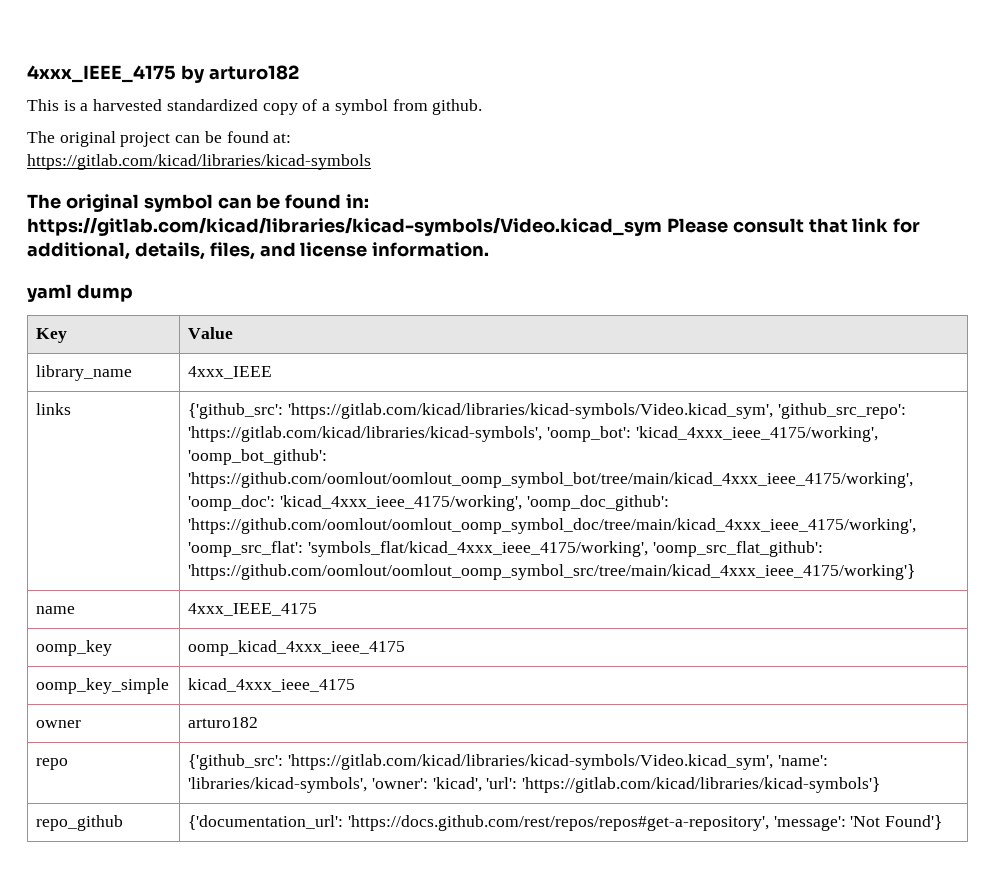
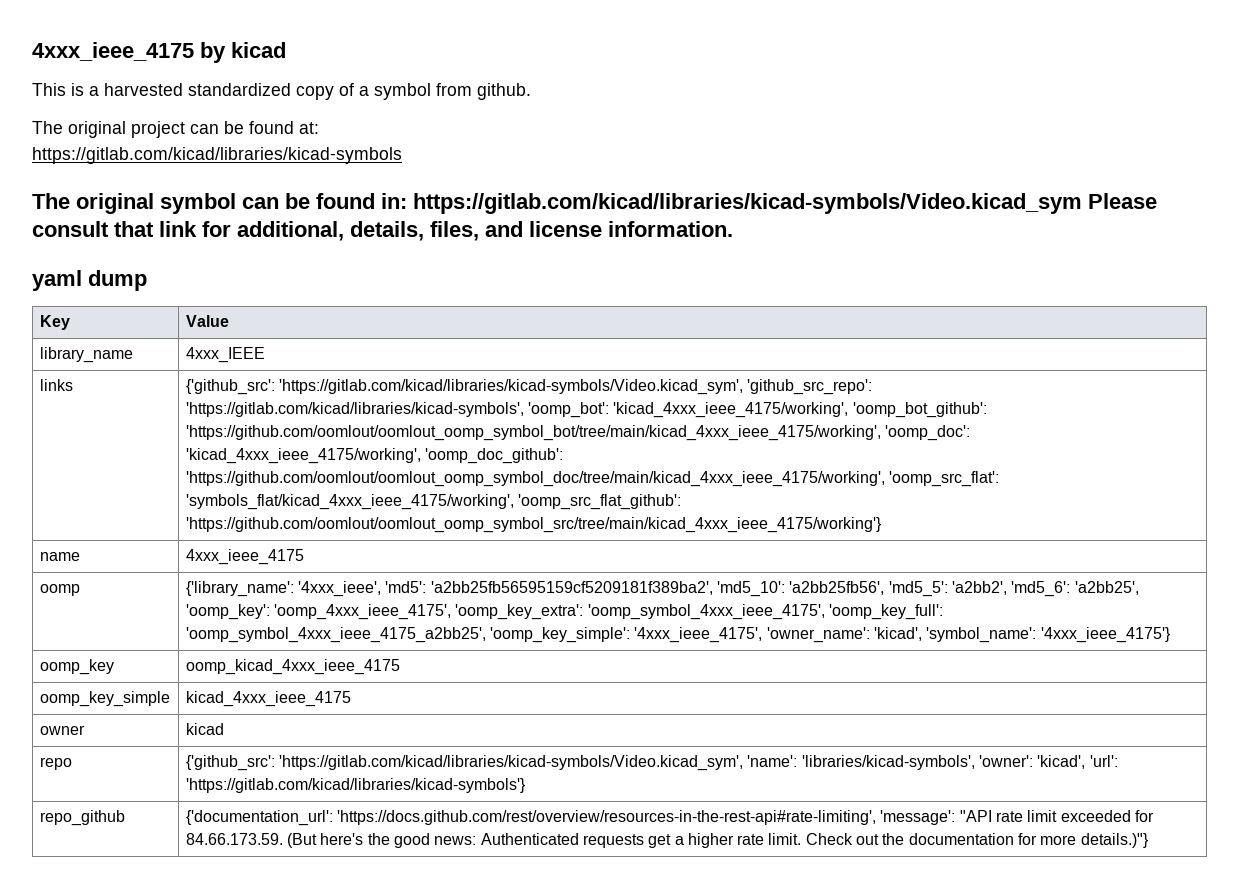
[27,65,299,83] 4xxx_IEEE_4175 by arturo182 -> [32,42,286,63] 4xxx_ieee_4175 by kicad
[188,603,318,616] 4xxx_IEEE_4175 -> [185,549,304,565] [39,584,80,596] [185,581,1139,597] [185,604,943,620] [185,627,1171,643] 4xxx_ieee_4175 // oomp | {'library_name': '4xxx_ieee', 'md5': 'a2bb25fb56595159cf5209181f389ba2', 'md5_10': 'a2bb25fb56', 'md5_5': 'a2bb2', 'md5_6': 'a2bb25', 'oomp_key': 'oomp_4xxx_ieee_4175', 'oomp_key_extra': 'oomp_symbol_4xxx_ieee_4175', 'oomp_key_full': 'oomp_symbol_4xxx_ieee_4175_a2bb25', 'oomp_key_simple': '4xxx_ieee_4175', 'owner_name': 'kicad', 'symbol_name': '4xxx_ieee_4175'}
[188,717,259,728] arturo182 -> [185,723,224,735] kicad
[347,815,942,831] 'https://docs.github.com/rest/repos/repos#get-a-repository', 'message': 'Not Found'} -> [336,810,1154,825] [185,833,1149,848] 'https://docs.github.com/rest/overview/resources-in-the-rest-api#rate-limiting', 'message': "API rate limit exceeded for 84.66.173.59. (But here's the good news: Authenticated requests get a higher rate limit. Check out the documentation for more details.)"}

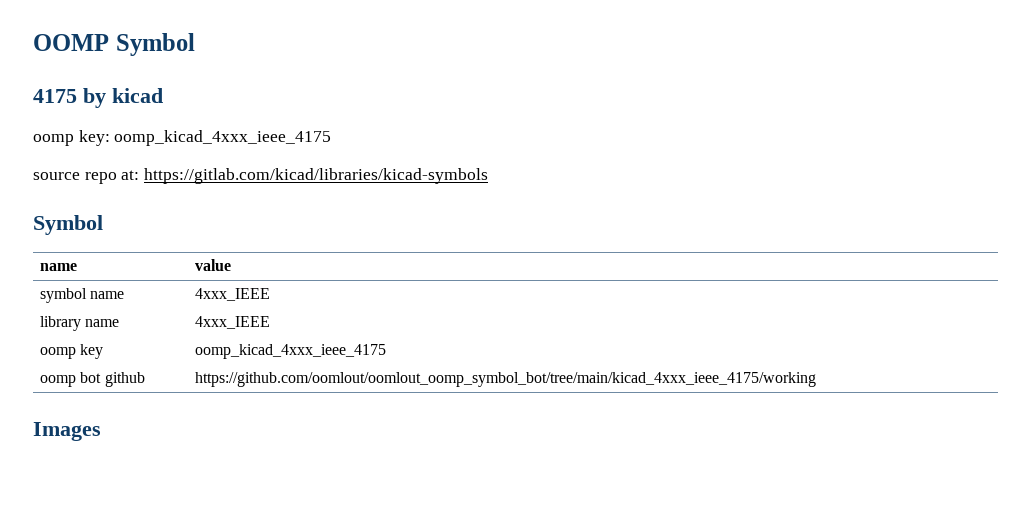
[32,42,194,61] 4xxx_ieee_4175 -> [33,33,195,56] [33,89,77,103] OOMP Symbol // 4175
[32,83,531,100] [32,121,294,138] This is a harvested standardized copy of a symbol from github. // The original project can be found -> [33,130,332,146] [33,172,117,184] oomp key: oomp_kicad_4xxx_ieee_4175 // source repo
(319, 128) // -> (140, 175) none
[32,193,1157,214] [32,221,733,241] [32,270,147,291] [39,315,70,330] [185,315,229,327] [39,347,133,363] [185,347,265,363] [39,379,73,391] [185,379,873,395] [185,402,987,418] [185,425,970,441] [185,448,563,464] [185,471,999,487] [185,494,681,510] [185,517,882,533] [39,552,80,561] [185,549,304,565] [39,584,80,596] [185,581,1139,597] [185,604,943,620] [185,627,1171,643] [39,659,114,675] [185,659,400,675] [39,691,170,707] [185,691,351,707] [39,725,85,735] [185,723,224,735] [39,757,72,770] [185,755,1118,771] [185,778,526,793] [39,810,125,826] [185,810,1154,826] [185,833,1149,848] The original symbol can be found in: https://gitlab.com/kicad/libraries/kicad-symbols/Video.kicad_sym Please consult that link for additional, details, files, and license information. // yaml dump // Key | Value // library_name | 4xxx_IEEE // links | {'github_src': 'https://gitlab.com/kicad/libraries/kicad-symbols/Video.kicad_sym', 'github_src_repo': 'https://gitlab.com/kicad/libraries/kicad-symbols', 'oomp_bot': 'kicad_4xxx_ieee_4175/working', 'oomp_bot_github': 'https://github.com/oomlout/oomlout_oomp_symbol_bot/tree/main/kicad_4xxx_ieee_4175/working', 'oomp_doc': 'kicad_4xxx_ieee_4175/working', 'oomp_doc_github': 'https://github.com/oomlout/oomlout_oomp_symbol_doc/tree/main/kicad_4xxx_ieee_4175/working', 'oomp_src_flat': 'symbols_flat/kicad_4xxx_ieee_4175/working', 'oomp_src_flat_github': 'https://github.com/oomlout/oomlout_oomp_symbol_src/tree/main/kicad_4xxx_ieee_4175/working'} // name | 4xxx_ieee_4175 // oomp | {'library_name': '4xxx_ieee', 'md5': 'a2bb25fb56595159cf5209181f389ba2', 'md5_10': 'a2bb25fb56', 'md5_5': 'a2bb2', 'md5_6': 'a2bb25', 'oomp_key': 'oomp_4xxx_ieee_4175', 'oomp_key_extra': 'oomp_symbol_4xxx_ieee_4175', 'oomp_key_full': 'oomp_symbol_4xxx_ieee_4175_a2bb25', 'oomp_key_simple': '4xxx_ieee_4175', 'owner_name': 'kicad', 'symbol_name': '4xxx_ieee_4175'} // oomp_key | oomp_kicad_4xxx_ieee_4175 // oomp_key_simple | kicad_4xxx_ieee_4175 // owner | kicad // repo | {'github_src': 'https://gitlab.com/kicad/libraries/kicad-symbols/Video.kicad_sym', 'name': 'libraries/kicad-symbols', 'owner': 'kicad', 'url': 'https://gitlab.com/kicad/libraries/kicad-symbols'} // repo_github | {'documentation_url': 'https://docs.github.com/rest/overview/resources-in-the-rest-api#rate-limiting', 'message': "API rate limit exceeded for 84.66.173.59. (But here's the good news: Authenticated requests get a higher rate limit. Check out the documentation for more details.)"} -> [33,215,103,235] [40,263,78,271] [195,259,232,271] [40,288,125,303] [195,288,271,301] [40,316,120,331] [195,316,271,329] [40,344,104,359] [195,344,387,359] [40,372,145,387] [195,372,817,387] [33,422,101,441] Symbol // name | value // symbol name | 4xxx_IEEE // library name | 4xxx_IEEE // oomp key | oomp_kicad_4xxx_ieee_4175 // oomp bot github | https://github.com/oomlout/oomlout_oomp_symbol_bot/tree/main/kicad_4xxx_ieee_4175/working // Images

